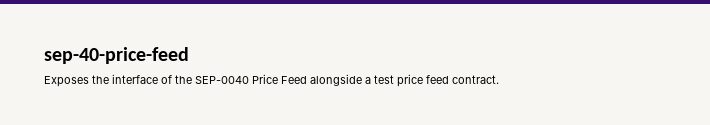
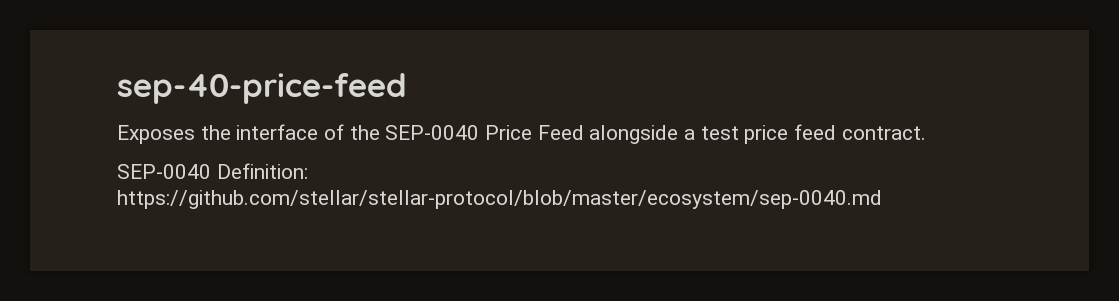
(499, 79) none -> [117,163,308,179] [117,190,882,209] // SEP-0040 Definition: https://github.com/stellar/stellar-protocol/blob/master/ecosystem/sep-0040.md

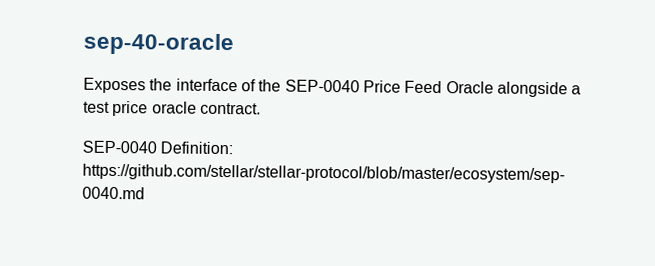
[117,73,407,104] sep-40-price-feed -> [83,32,234,56] sep-40-oracle
(584, 132) none -> [445,81,494,94] Oracle
[794,124,837,140] feed -> [151,101,197,114] oracle

